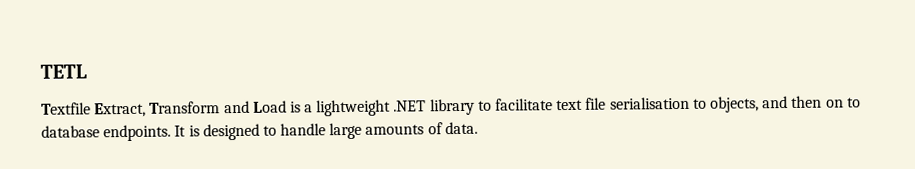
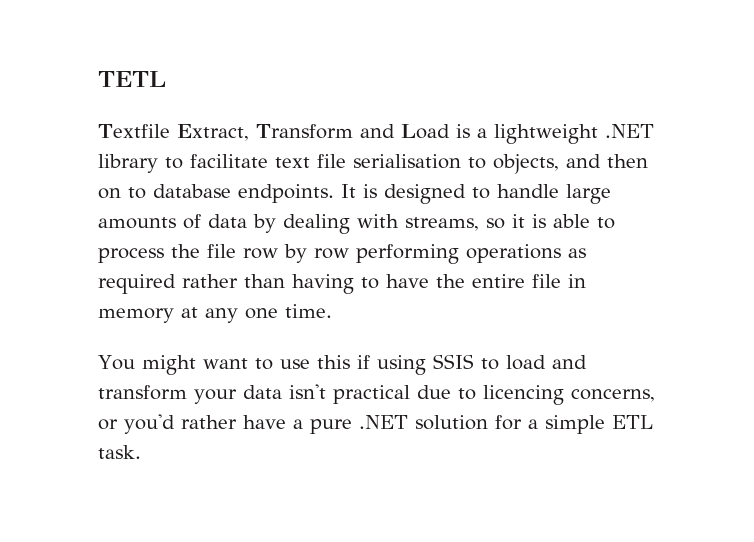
[444,121,478,135] data. -> [208,214,615,234] [98,244,586,264] [98,274,586,294] [98,304,332,323] [98,354,587,375] [98,384,655,405] [98,414,653,434] [98,445,141,459] data by dealing with streams, so it is able to process the file row by row performing operations as required rather than having to have the entire file in memory at any one time. // You might want to use this if using SSIS to load and transform your data isn't practical due to licencing concerns, or you'd rather have a pure .NET solution for a simple ETL task.

